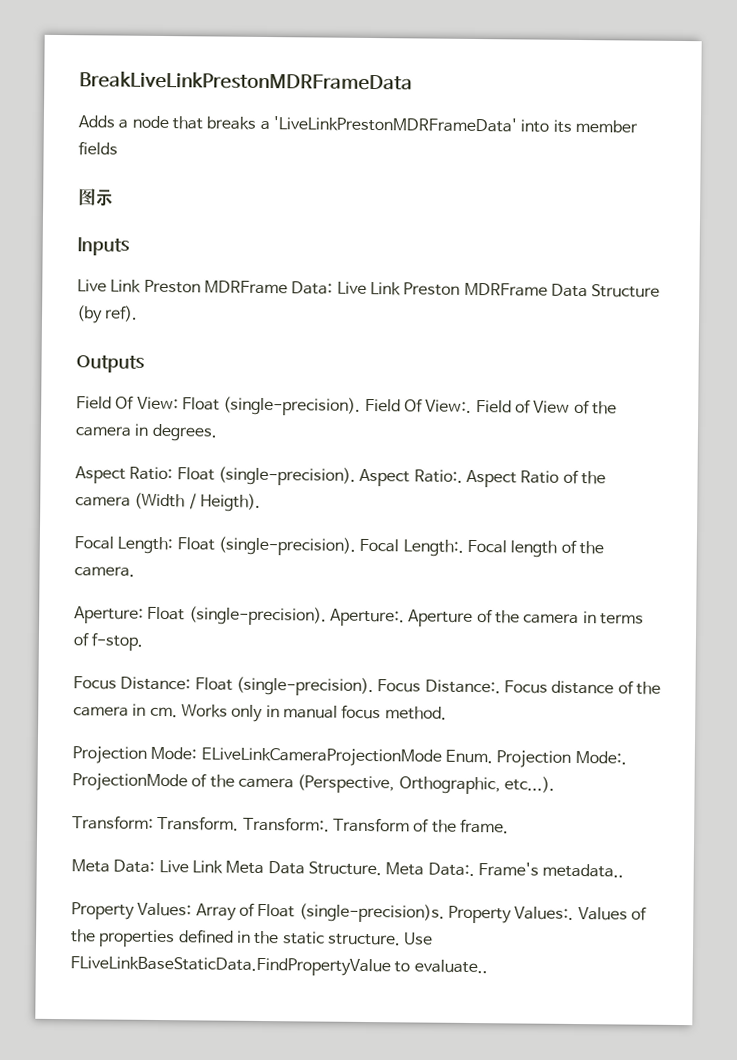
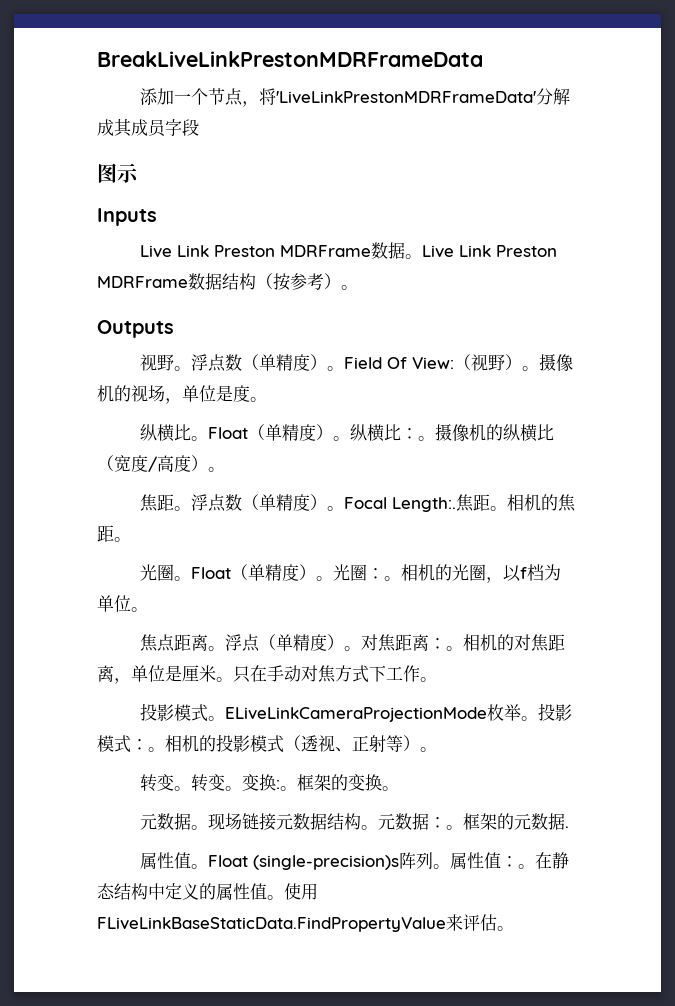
[78,115,638,133] [78,141,118,156] Adds a node that breaks a 'LiveLinkPrestonMDRFrameData' into its member fields -> [140,88,571,107] [97,118,199,137] 添加一个节点，将'LiveLinkPrestonMDRFrameData'分解成其成员字段
[291,281,661,298] [76,305,139,324] [76,355,145,373] [76,395,617,416] [75,423,218,442] [75,466,606,488] [75,492,261,512] [74,536,604,558] [74,566,135,577] [74,606,644,628] [73,632,145,651] [73,676,661,697] [73,703,447,722] [72,746,627,768] [72,773,555,795] [72,815,509,834] [71,859,625,878] [71,902,647,924] [71,929,434,948] [70,956,488,977] Data: Live Link Preston MDRFrame Data Structure (by ref). // Outputs // Field Of View: Float (single-precision). Field Of View:. Field of View of the camera in degrees. // Aspect Ratio: Float (single-precision). Aspect Ratio:. Aspect Ratio of the camera (Width / Heigth). // Focal Length: Float (single-precision). Focal Length:. Focal length of the camera. // Aperture: Float (single-precision). Aperture:. Aperture of the camera in terms of f-stop. // Focus Distance: Float (single-precision). Focus Distance:. Focus distance of the camera in cm. Works only in manual focus method. // Projection Mode: ELiveLinkCameraProjectionMode Enum. Projection Mode:. ProjectionMode of the camera (Perspective, Orthographic, etc...). // Transform: Transform. Transform:. Transform of the frame. // Meta Data: Live Link Meta Data Structure. Meta Data:. Frame's metadata.. // Property Values: Array of Float (single-precision)s. Property Values:. Values of the properties defined in the static structure. Use FLiveLinkBaseStaticData.FindPropertyValue to evaluate.. -> [371,242,558,259] [97,273,358,291] [97,320,174,338] [140,354,574,372] [97,385,267,404] [140,424,555,442] [97,455,225,472] [140,494,577,512] [97,525,131,542] [140,564,562,583] [97,595,148,612] [140,634,566,652] [97,665,437,684] [140,703,573,722] [97,734,437,753] [140,774,400,792] [140,813,570,831] [140,852,570,870] [97,883,318,900] [97,914,514,932] 数据。Live Link Preston MDRFrame数据结构（按参考）。 // Outputs // 视野。浮点数（单精度）。Field Of View:（视野）。摄像机的视场，单位是度。 // 纵横比。Float（单精度）。纵横比：。摄像机的纵横比（宽度/高度）。 // 焦距。浮点数（单精度）。Focal Length:.焦距。相机的焦距。 // 光圈。Float（单精度）。光圈：。相机的光圈，以f档为单位。 // 焦点距离。浮点（单精度）。对焦距离：。相机的对焦距离，单位是厘米。只在手动对焦方式下工作。 // 投影模式。ELiveLinkCameraProjectionMode枚举。投影模式：。相机的投影模式（透视、正射等）。 // 转变。转变。变换:。框架的变换。 // 元数据。现场链接元数据结构。元数据：。框架的元数据. // 属性值。Float (single-precision)s阵列。属性值：。在静态结构中定义的属性值。使用FLiveLinkBaseStaticData.FindPropertyValue来评估。

